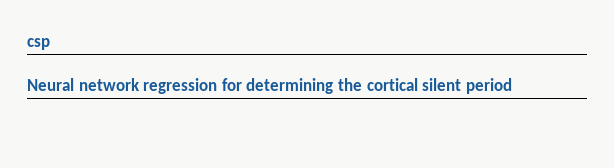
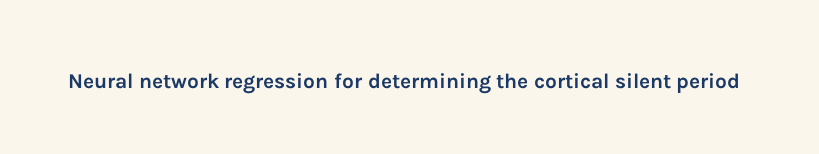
[27,38,50,50] csp // -> (68, 81) none

